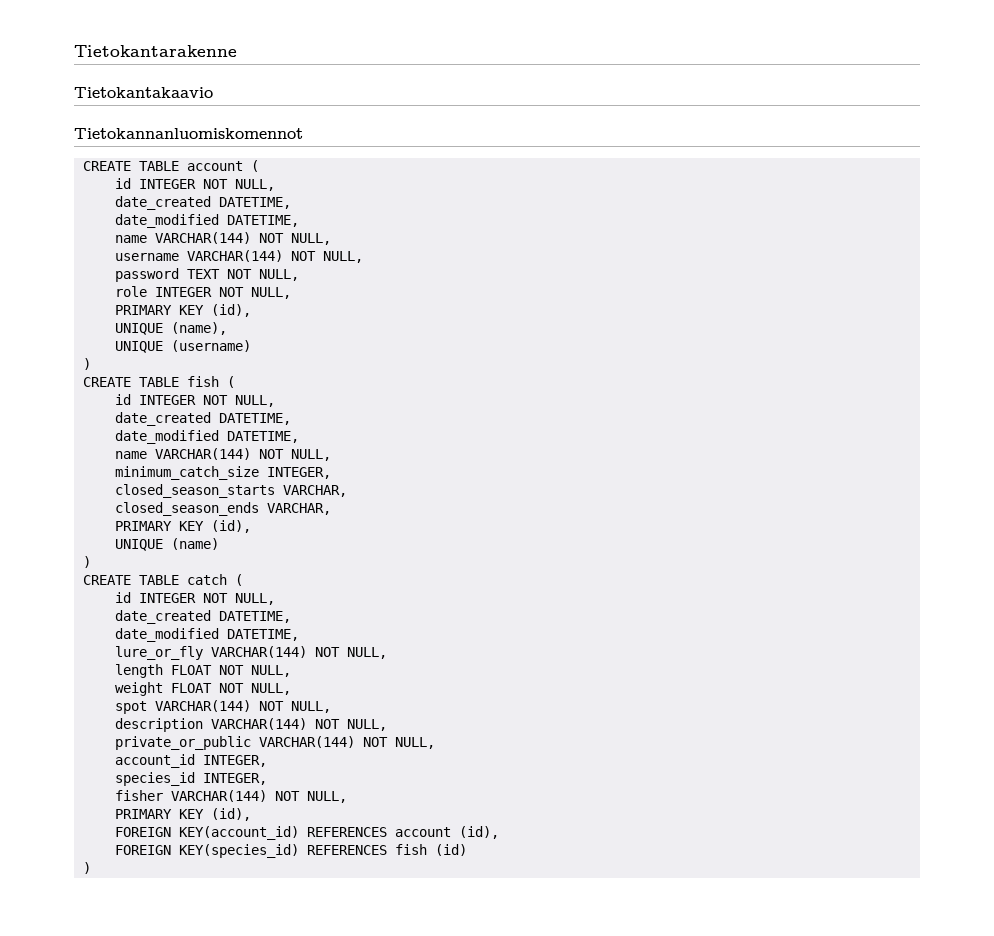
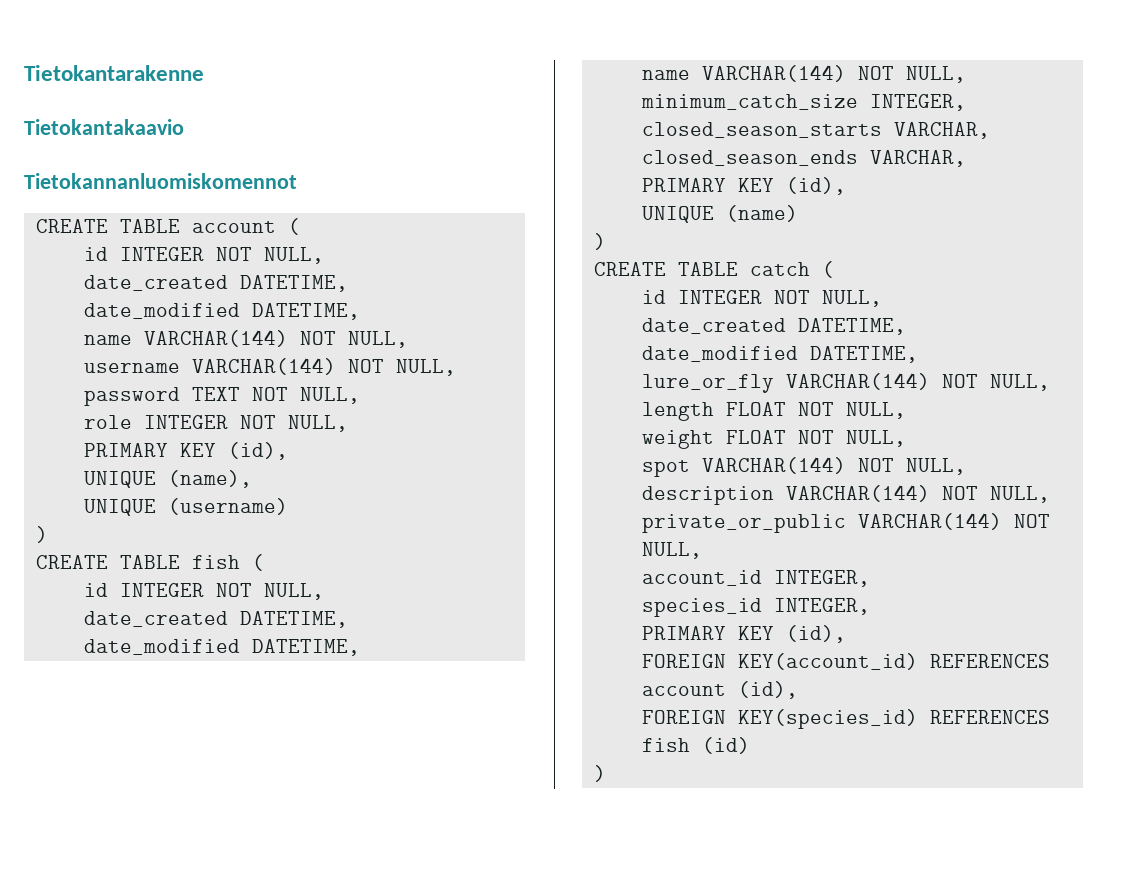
[114,790,347,803] // fisher VARCHAR(144) NOT NULL, -> (870, 606) none

